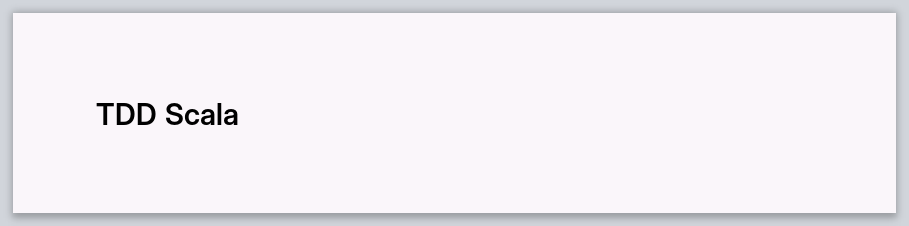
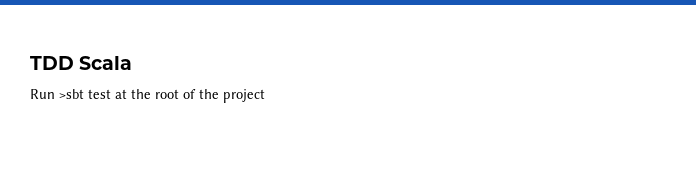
(239, 114) none -> [30,89,265,103] // Run >sbt test at the root of the project

